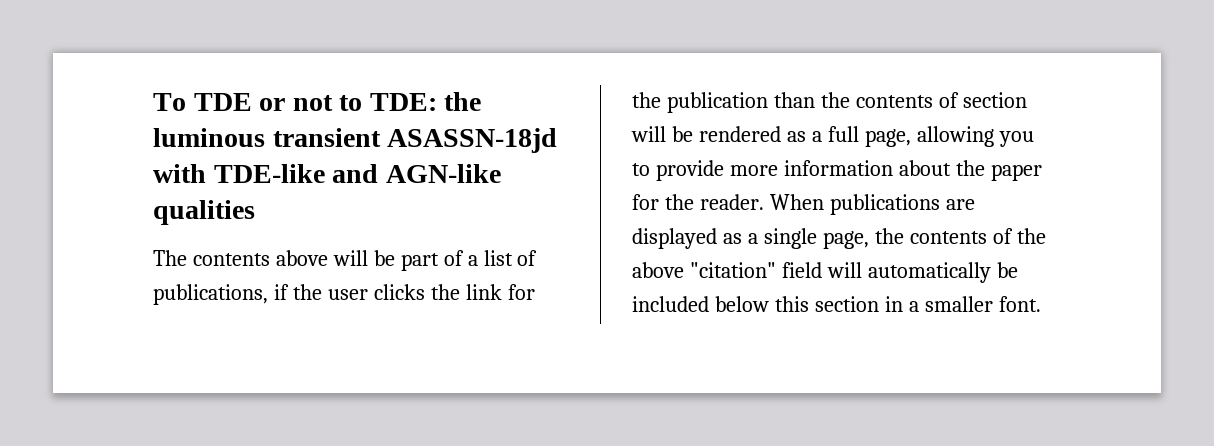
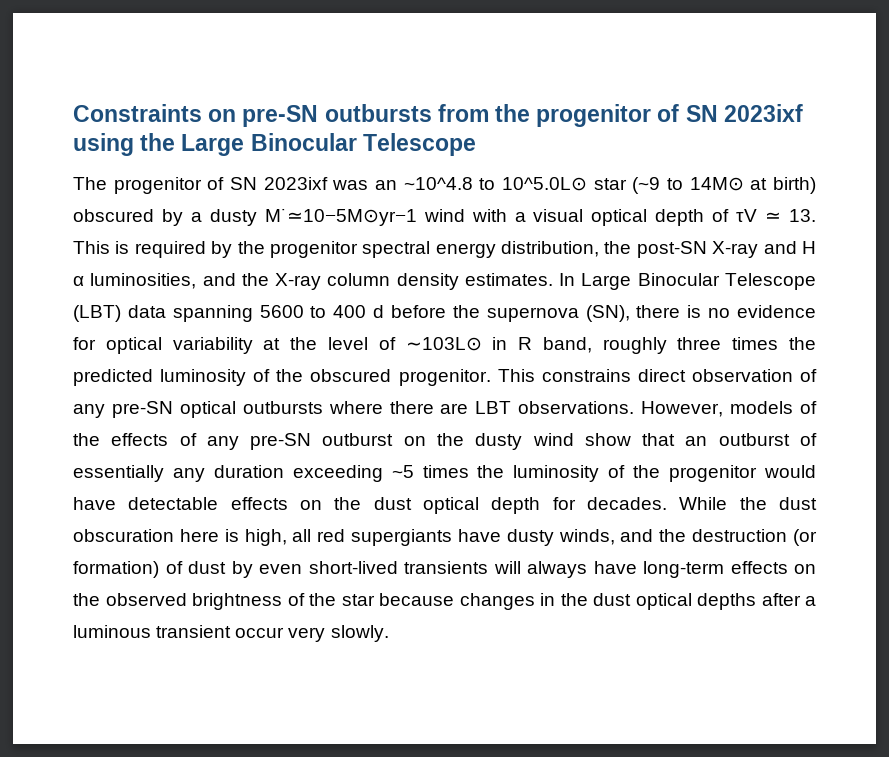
[153,92,482,111] [153,128,558,153] [153,164,501,183] [153,200,255,225] [153,250,538,271] [153,284,535,305] [632,92,1027,113] [631,126,1034,147] [632,160,1042,181] [632,194,975,215] [632,228,1046,249] [632,262,1018,283] [632,296,1041,312] To TDE or not to TDE: the luminous transient ASASSN-18jd with TDE-like and AGN-like qualities // The contents above will be part of a list of publications, if the user clicks the link for the publication than the contents of section will be rendered as a full page, allowing you to provide more information about the paper for the reader. When publications are displayed as a single page, the contents of the above "citation" field will automatically be included below this section in a smaller font. -> [73,104,803,127] [73,133,476,156] [73,177,816,194] [73,208,817,226] [73,241,816,258] [73,273,816,290] [73,305,816,322] [73,337,817,354] [73,369,818,386] [73,401,817,418] [73,433,818,450] [73,465,816,482] [73,497,817,514] [73,529,817,546] [73,561,816,578] [73,593,816,610] [73,625,389,642] Constraints on pre-SN outbursts from the progenitor of SN 2023ixf using the Large Binocular Telescope // The progenitor of SN 2023ixf was an ~10^4.8 to 10^5.0L⊙ star (~9 to 14M⊙ at birth) obscured by a dusty M˙≃10−5M⊙yr−1 wind with a visual optical depth of τV ≃ 13. This is required by the progenitor spectral energy distribution, the post-SN X-ray and H α luminosities, and the X-ray column density estimates. In Large Binocular Telescope (LBT) data spanning 5600 to 400 d before the supernova (SN), there is no evidence for optical variability at the level of ∼103L⊙ in R band, roughly three times the predicted luminosity of the obscured progenitor. This constrains direct observation of any pre-SN optical outbursts where there are LBT observations. However, models of the effects of any pre-SN outburst on the dusty wind show that an outburst of essentially any duration exceeding ~5 times the luminosity of the progenitor would have detectable effects on the dust optical depth for decades. While the dust obscuration here is high, all red supergiants have dusty winds, and the destruction (or formation) of dust by even short-lived transients will always have long-term effects on the observed brightness of the star because changes in the dust optical depths after a luminous transient occur very slowly.

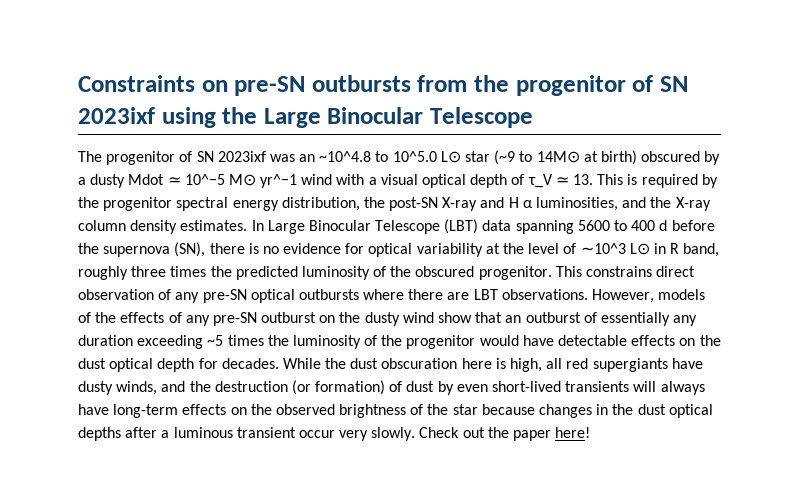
[502,177,587,191] 10^5.0L⊙ -> [392,151,461,163] 10^5.0 L⊙
[264,208,417,226] M˙≃10−5M⊙yr−1 -> [128,174,298,188] Mdot ≃ 10^−5 M⊙ yr^−1
[736,209,758,222] τV -> [527,174,553,188] τ_V
[405,337,482,351] ∼103L⊙ -> [580,243,650,255] ∼10^3 L⊙
(389, 633) none -> [419,427,591,441] Check out the paper here!

